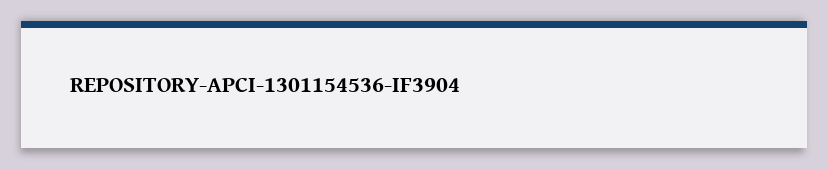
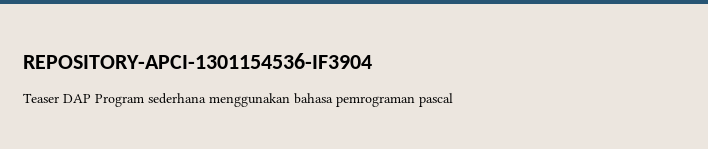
(460, 84) none -> [23,93,453,107] // Teaser DAP Program sederhana menggunakan bahasa pemrograman pascal

